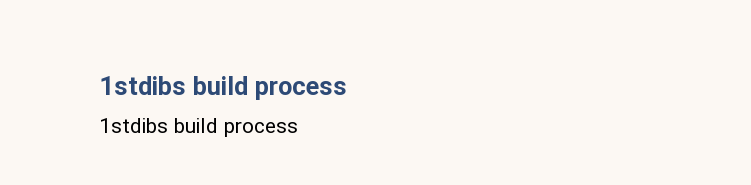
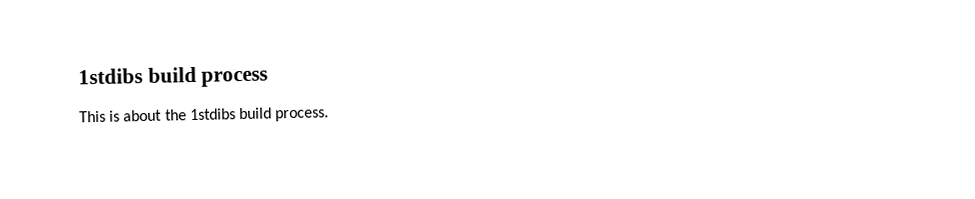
[99,118,298,137] 1stdibs build process -> [79,107,330,123] This is about the 1stdibs build process.

